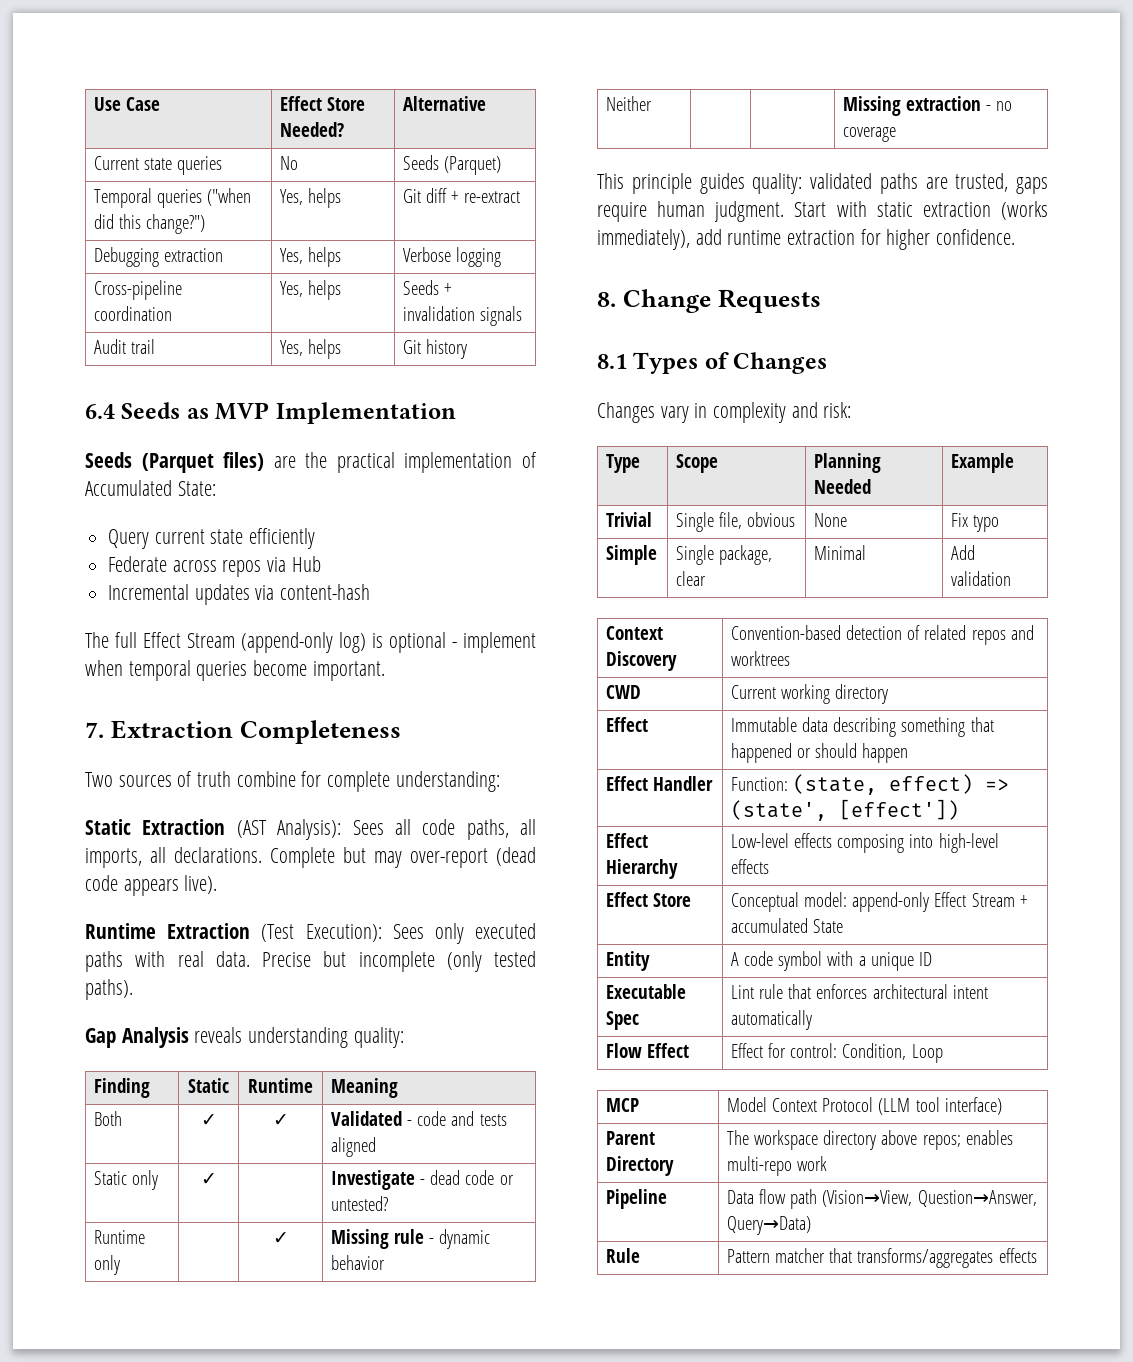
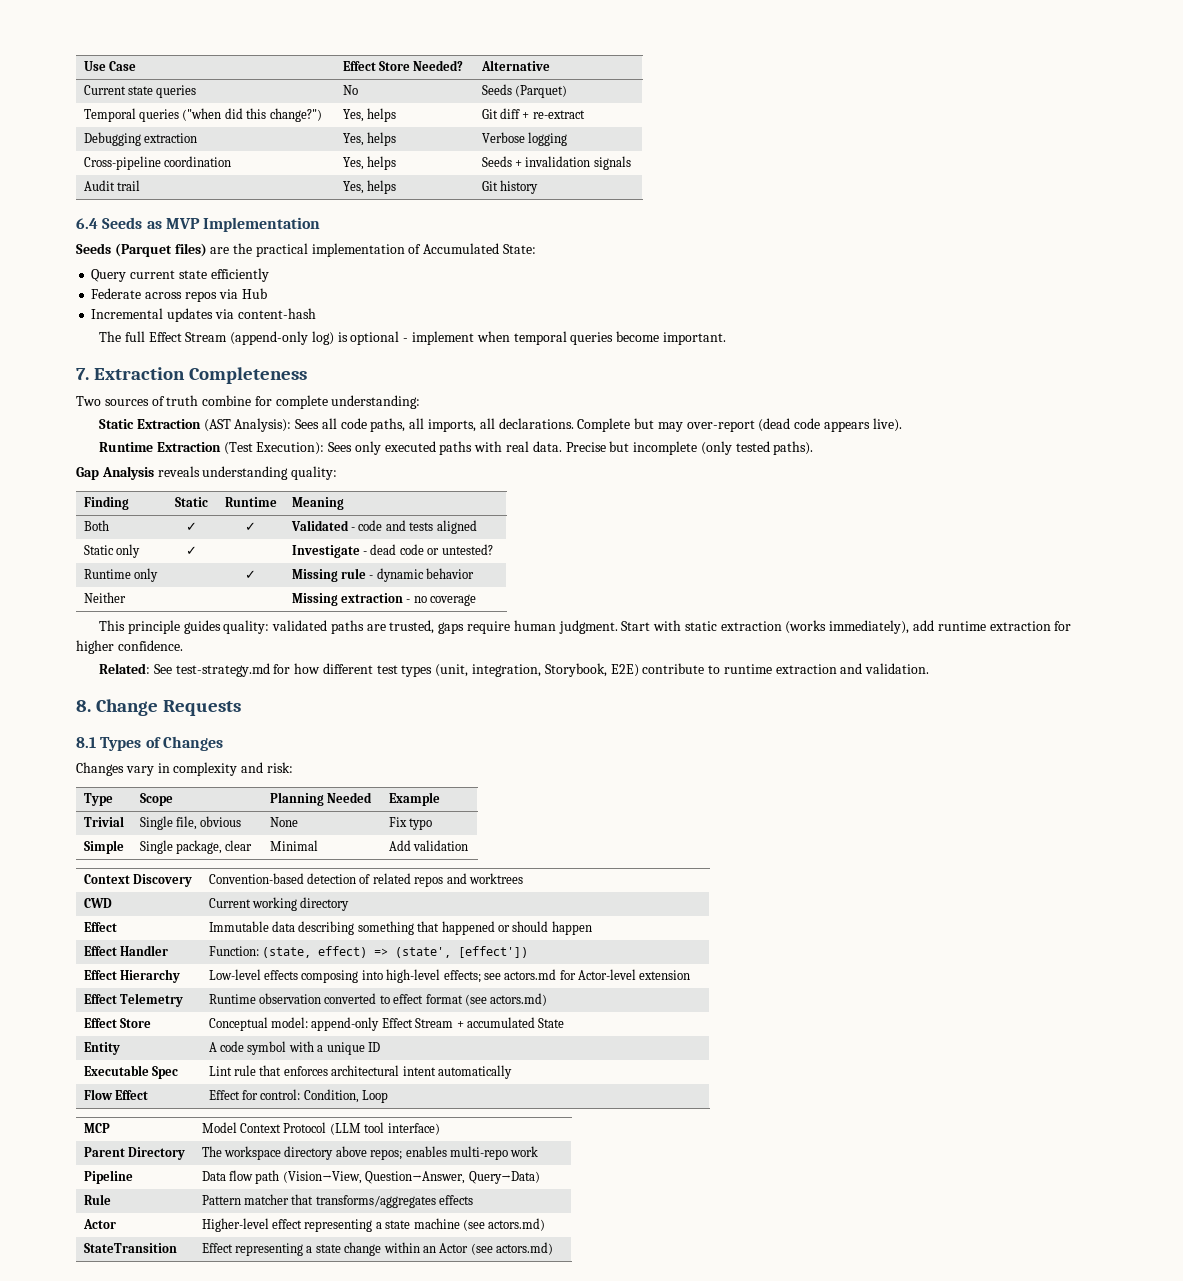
(1016, 237) none -> [98,663,930,677] // Related: See test-strategy.md for how different test types (unit, integration, Storybook, E2E) contribute to runtime extraction and validation.
[731,859,770,874] effects -> [443,969,691,983] [83,993,184,1007] [208,993,548,1006] effects; see actors.md for Actor-level extension // Effect Telemetry | Runtime observation converted to effect format (see actors.md)
(1037, 1255) none -> [82,1219,116,1229] [201,1218,546,1232] [83,1243,177,1253] [201,1242,554,1256] // Actor | Higher-level effect representing a state machine (see actors.md) // StateTransition | Effect representing a state change within an Actor (see actors.md)

